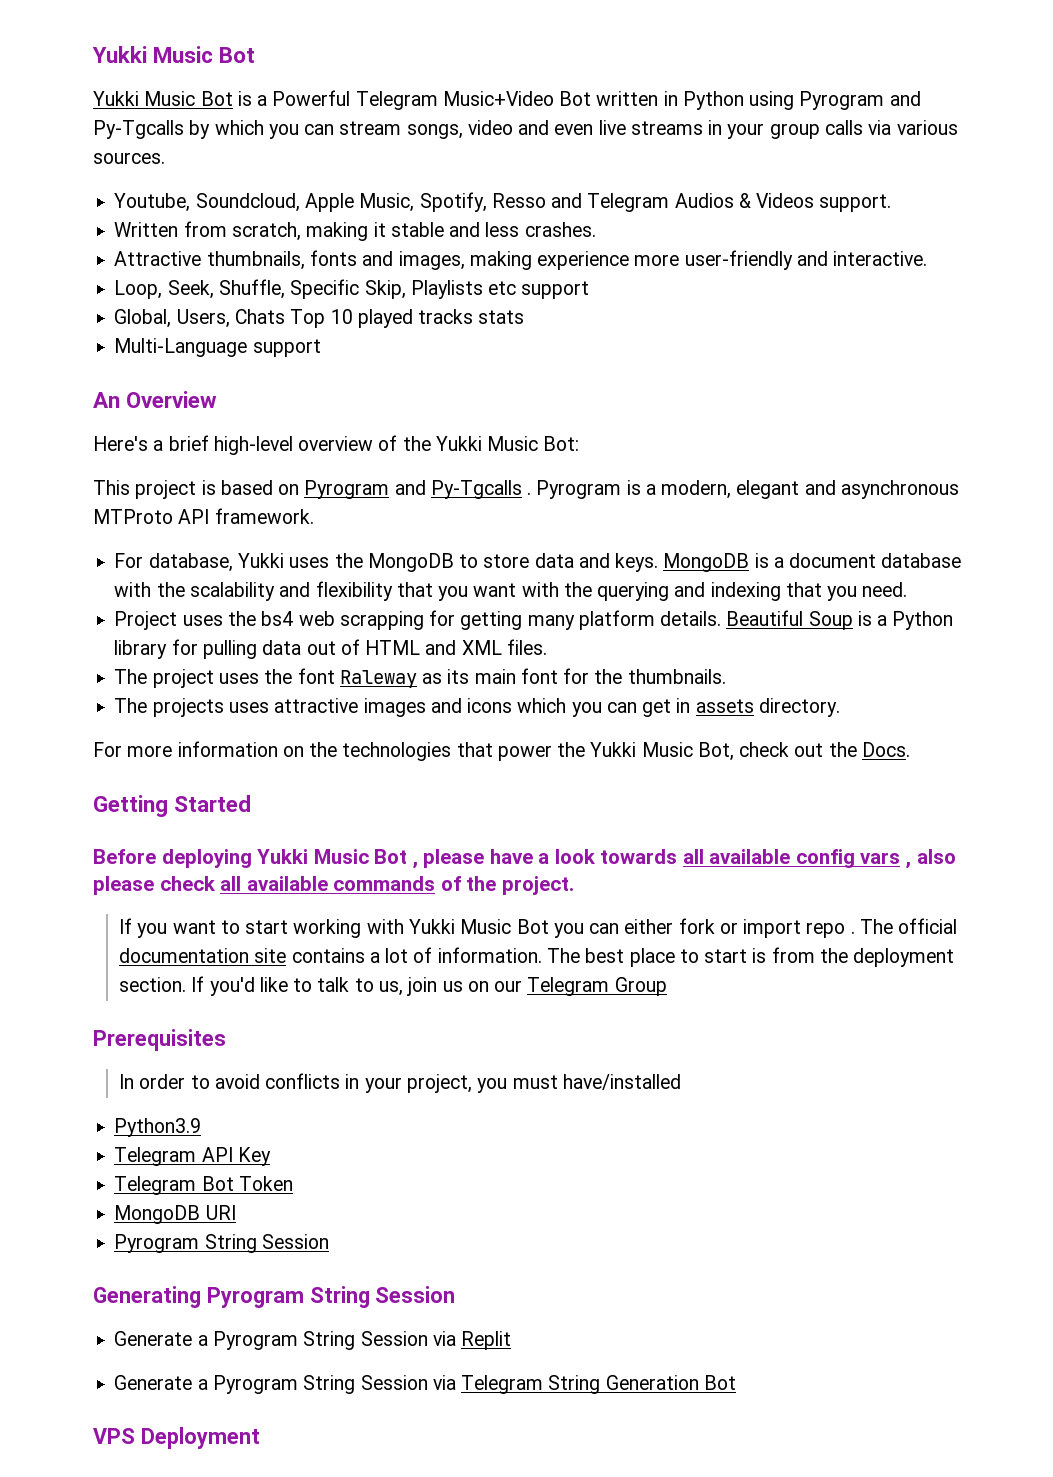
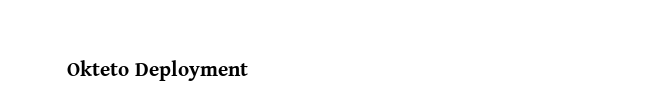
[92,46,256,63] [93,90,921,110] [93,120,958,139] [93,152,165,164] [114,192,892,212] [114,221,596,241] [114,250,928,270] [114,279,590,299] [114,309,525,328] [114,338,321,357] [93,391,218,408] [93,435,580,455] [93,480,959,499] [93,508,314,524] [114,553,962,572] [114,581,908,601] [114,610,954,630] [114,639,547,659] [114,668,726,688] [114,698,840,717] [93,741,910,761] [93,795,252,817] [93,849,956,869] [93,876,574,895] [119,918,958,938] [119,947,955,967] [119,976,667,996] [93,1029,226,1051] [119,1073,681,1093] [114,1118,202,1137] [114,1147,271,1166] [114,1176,293,1195] [114,1205,236,1224] [114,1234,329,1253] [93,1286,456,1308] [114,1331,512,1350] [114,1375,736,1394] [93,1428,135,1444] Yukki Music Bot // Yukki Music Bot is a Powerful Telegram Music+Video Bot written in Python using Pyrogram and Py-Tgcalls by which you can stream songs, video and even live streams in your group calls via various sources. // Youtube, Soundcloud, Apple Music, Spotify, Resso and Telegram Audios & Videos support. // Written from scratch, making it stable and less crashes. // Attractive thumbnails, fonts and images, making experience more user-friendly and interactive. // Loop, Seek, Shuffle, Specific Skip, Playlists etc support // Global, Users, Chats Top 10 played tracks stats // Multi-Language support // An Overview // Here's a brief high-level overview of the Yukki Music Bot: // This project is based on Pyrogram and Py-Tgcalls . Pyrogram is a modern, elegant and asynchronous MTProto API framework. // For database, Yukki uses the MongoDB to store data and keys. MongoDB is a document database with the scalability and flexibility that you want with the querying and indexing that you need. // Project uses the bs4 web scrapping for getting many platform details. Beautiful Soup is a Python library for pulling data out of HTML and XML files. // The project uses the font Raleway as its main font for the thumbnails. // The projects uses attractive images and icons which you can get in assets directory. // For more information on the technologies that power the Yukki Music Bot, check out the Docs. // Getting Started // Before deploying Yukki Music Bot , please have a look towards all available config vars , also please check all available commands of the project. // If you want to start working with Yukki Music Bot you can either fork or import repo . The official documentation site contains a lot of information. The best place to start is from the deployment section. If you'd like to talk to us, join us on our Telegram Group // Prerequisites // In order to avoid conflicts in your project, you must have/installed // Python3.9 // Telegram API Key // Telegram Bot Token // MongoDB URI // Pyrogram String Session // Generating Pyrogram String Session // Generate a Pyrogram String Session via Replit // Generate a Pyrogram String Session via Telegram String Generation Bot // VPS -> [67,60,129,76] Okteto

